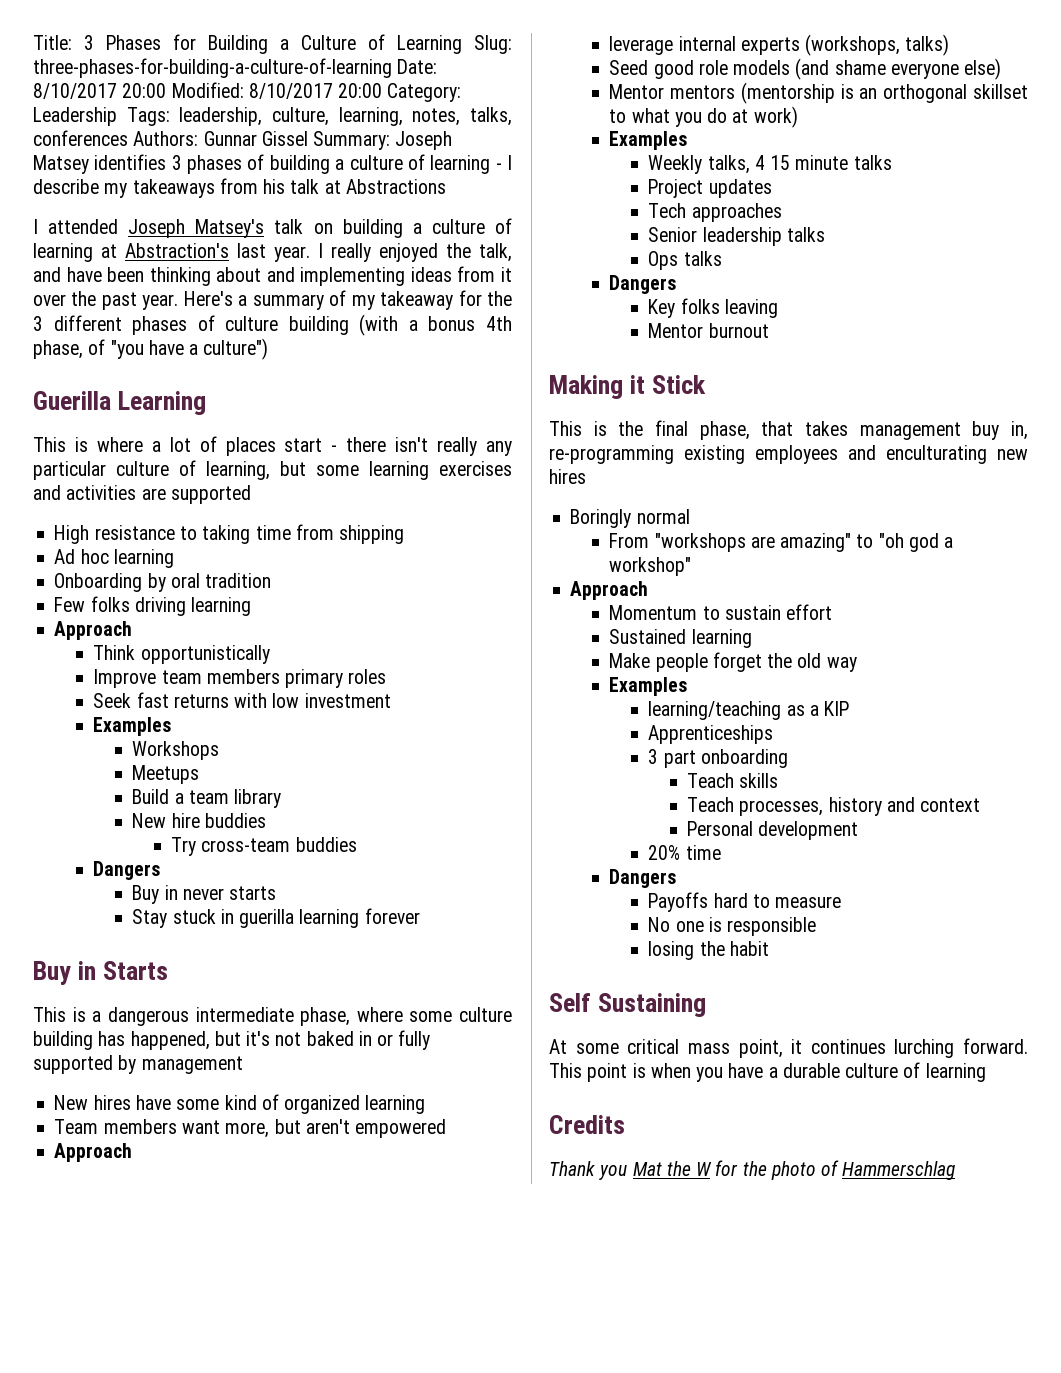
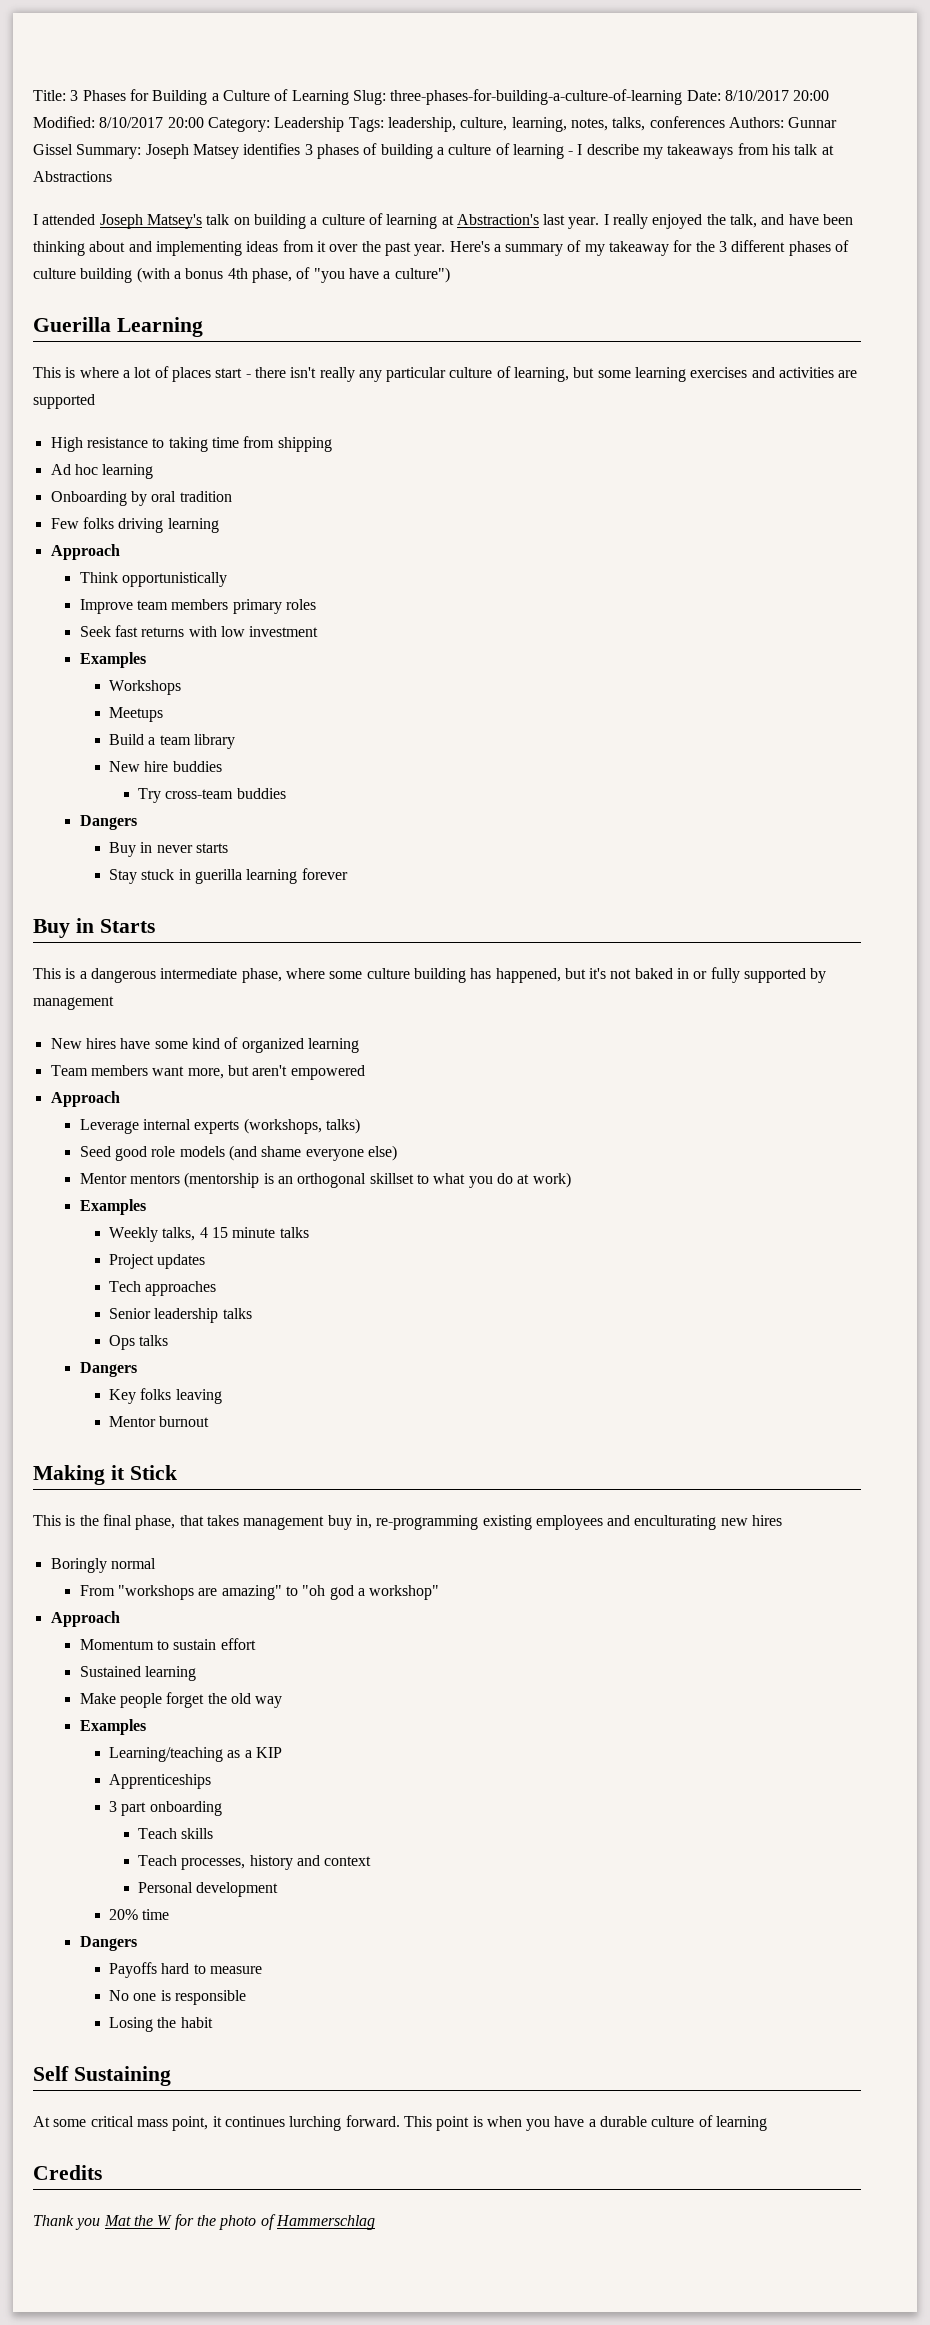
[609,36,674,55] leverage -> [79,1119,139,1134] Leverage
[648,701,782,720] learning/teaching -> [108,1747,223,1762] Learning/teaching
[648,941,695,960] losing -> [108,2017,153,2032] Losing

